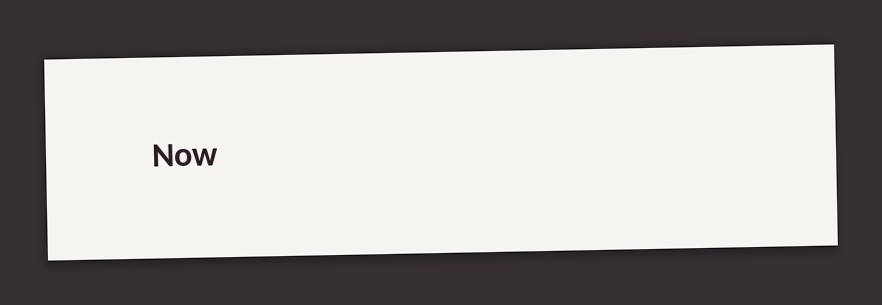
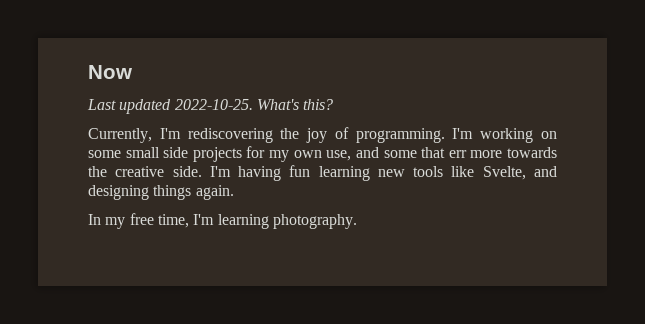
(219, 155) none -> [87,99,334,114] [88,127,557,143] [88,146,558,162] [88,165,557,181] [88,185,234,200] [88,213,357,229] // Last updated 2022-10-25. What's this? // Currently, I'm rediscovering the joy of programming. I'm working on some small side projects for my own use, and some that err more towards the creative side. I'm having fun learning new tools like Svelte, and designing things again. // In my free time, I'm learning photography.

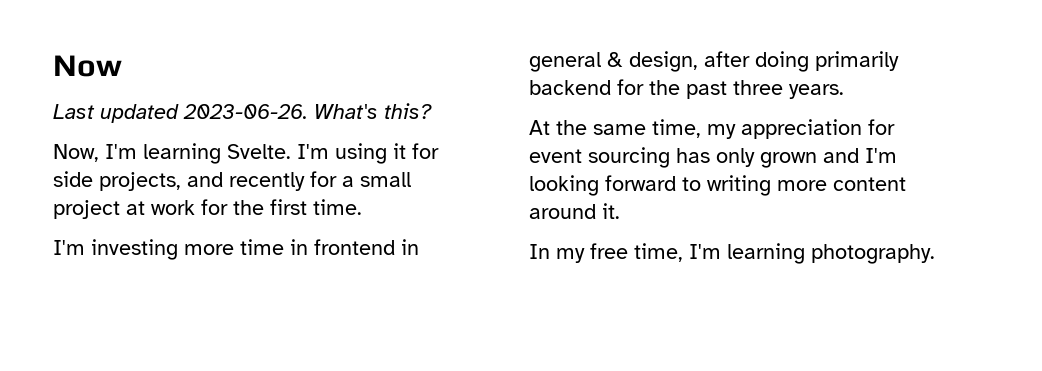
[174,99,253,110] 2022-10-25. -> [183,104,308,119] 2023-06-26.
[88,127,557,143] [88,146,558,162] [88,165,557,181] [88,185,234,200] Currently, I'm rediscovering the joy of programming. I'm working on some small side projects for my own use, and some that err more towards the creative side. I'm having fun learning new tools like Svelte, and designing things again. -> [53,143,439,164] [53,171,411,191] [53,199,362,219] [53,239,419,260] [529,51,899,72] [529,79,844,99] [529,119,895,139] [529,147,897,168] [529,175,906,196] [529,203,620,219] Now, I'm learning Svelte. I'm using it for side projects, and recently for a small project at work for the first time. // I'm investing more time in frontend in general & design, after doing primarily backend for the past three years. // At the same time, my appreciation for event sourcing has only grown and I'm looking forward to writing more content around it.

